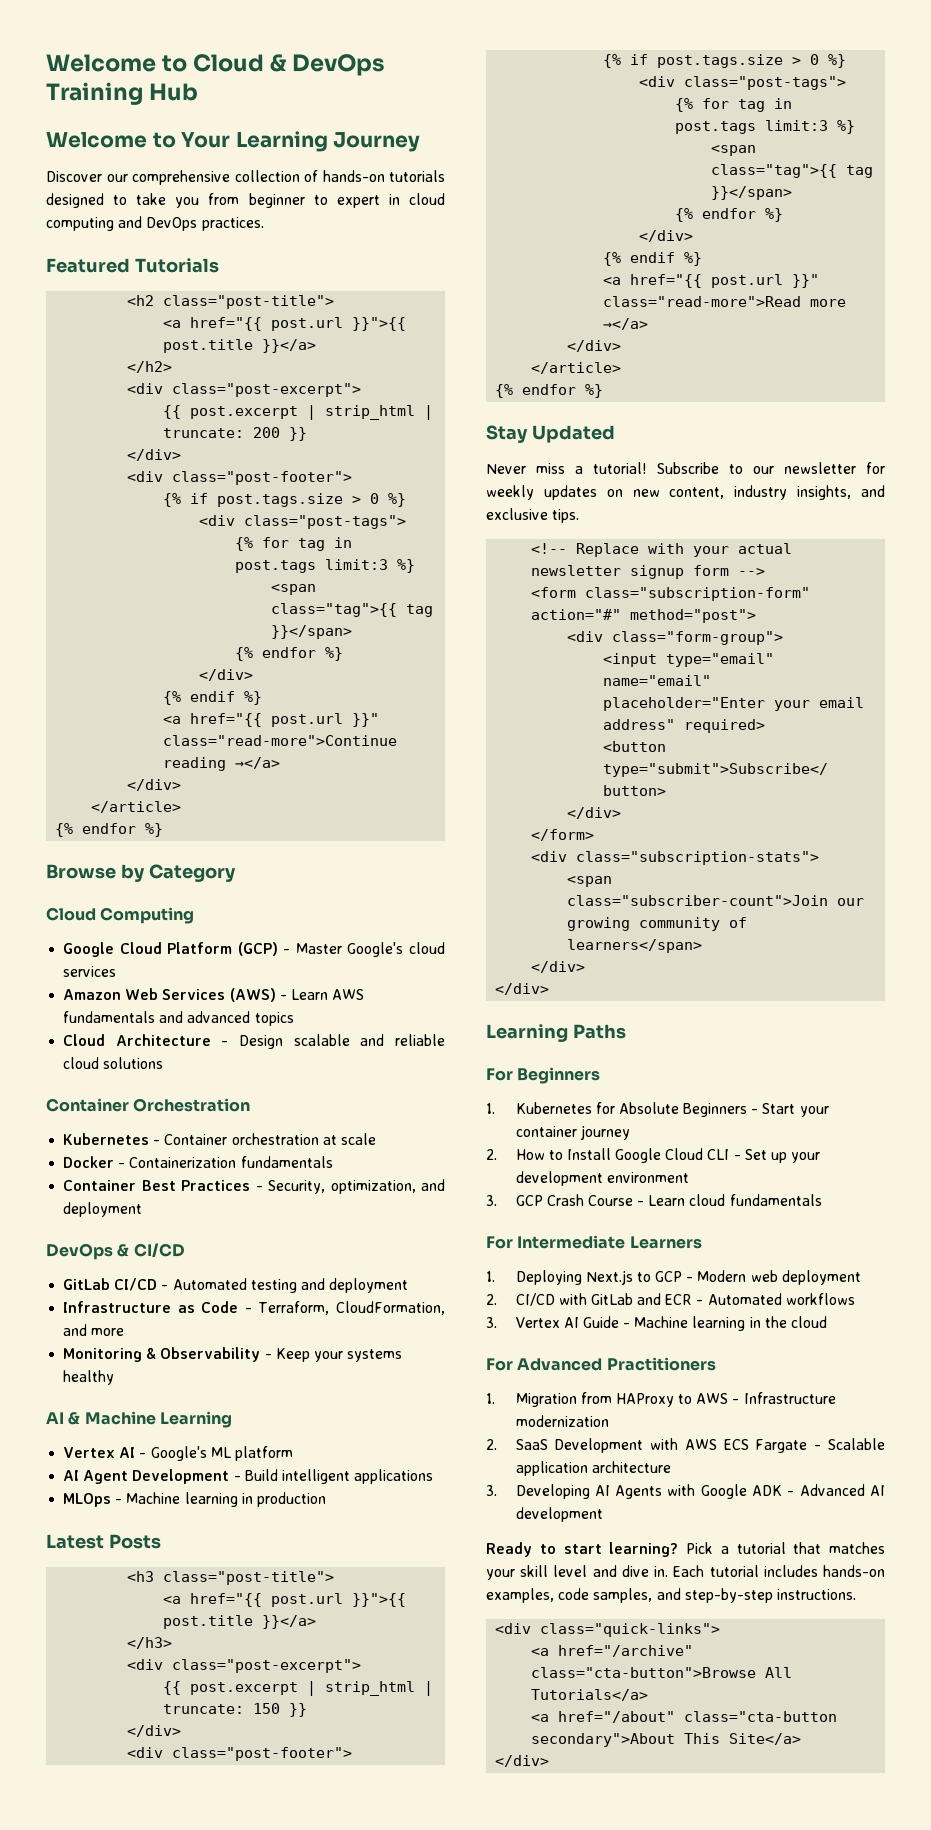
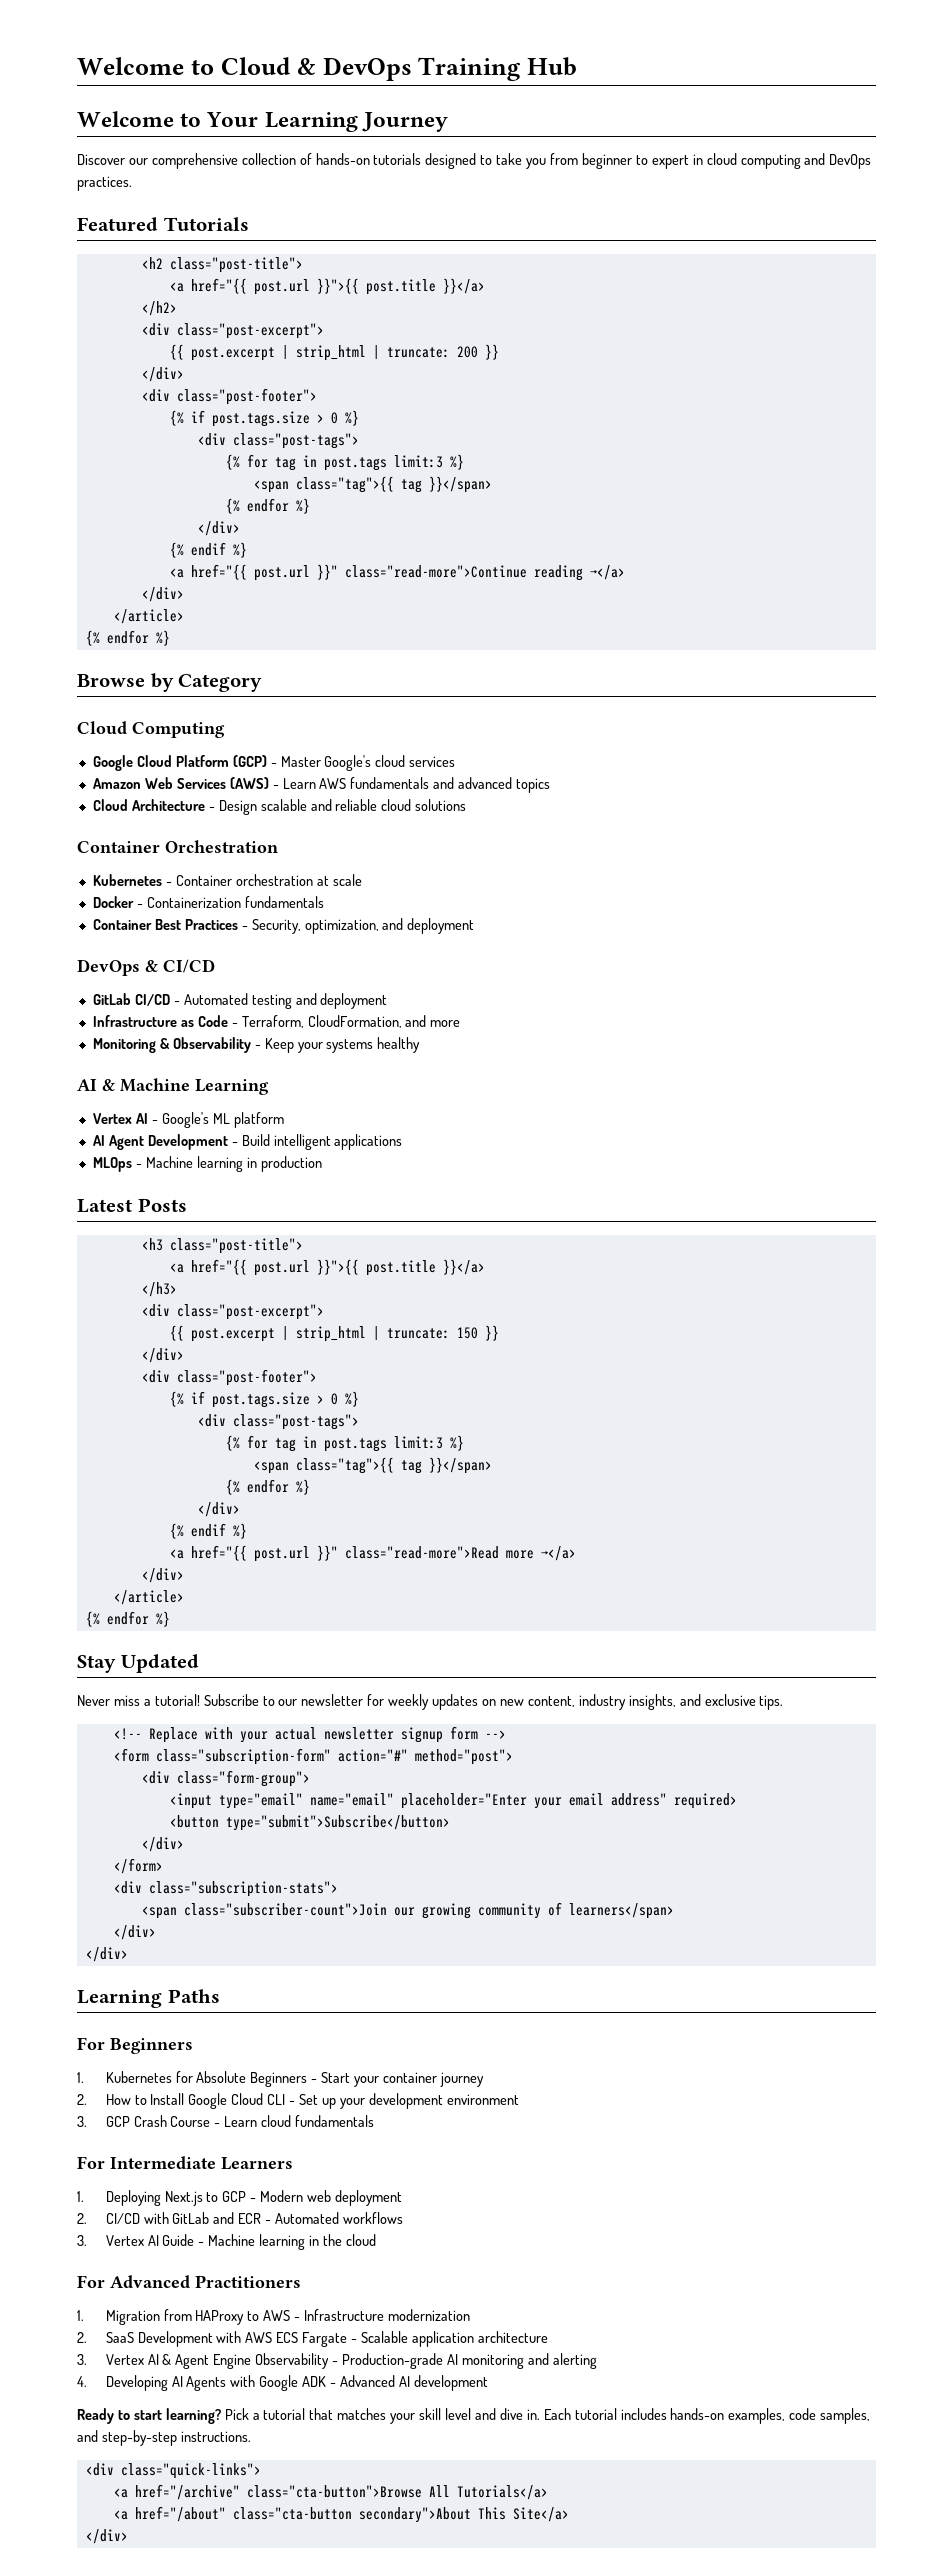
(497, 1490) none -> [105,2353,597,2369] [77,2376,87,2387] Vertex AI & Agent Engine Observability - Production-grade AI monitoring and alerting // 4.

